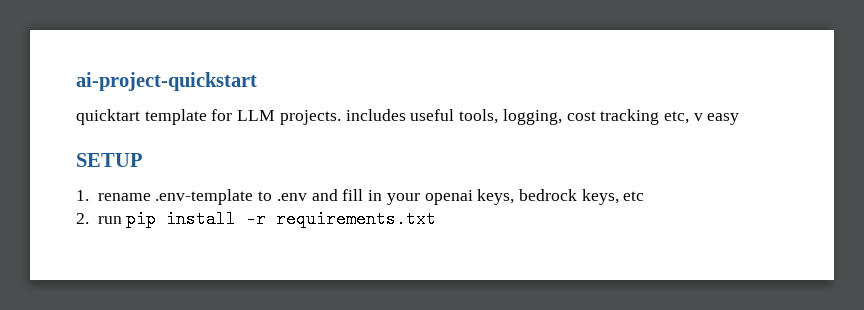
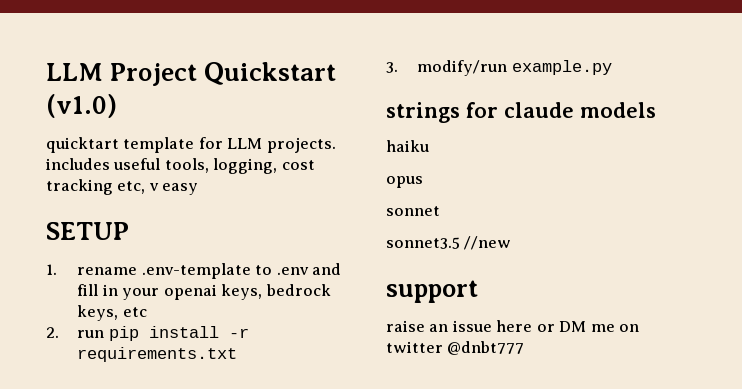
[76,72,257,91] ai-project-quickstart -> [46,62,337,86] [46,94,117,118] LLM Project Quickstart (v1.0)
(437, 219) none -> [386,60,612,76] [386,102,656,123] [386,140,429,152] [386,176,423,188] [386,206,440,216] [386,236,512,250] [386,280,478,303] [386,320,640,332] [386,341,525,355] // 3. modify/run example.py // strings for claude models // haiku // opus // sonnet // sonnet3.5 //new // support // raise an issue here or DM me on twitter @dnbt777

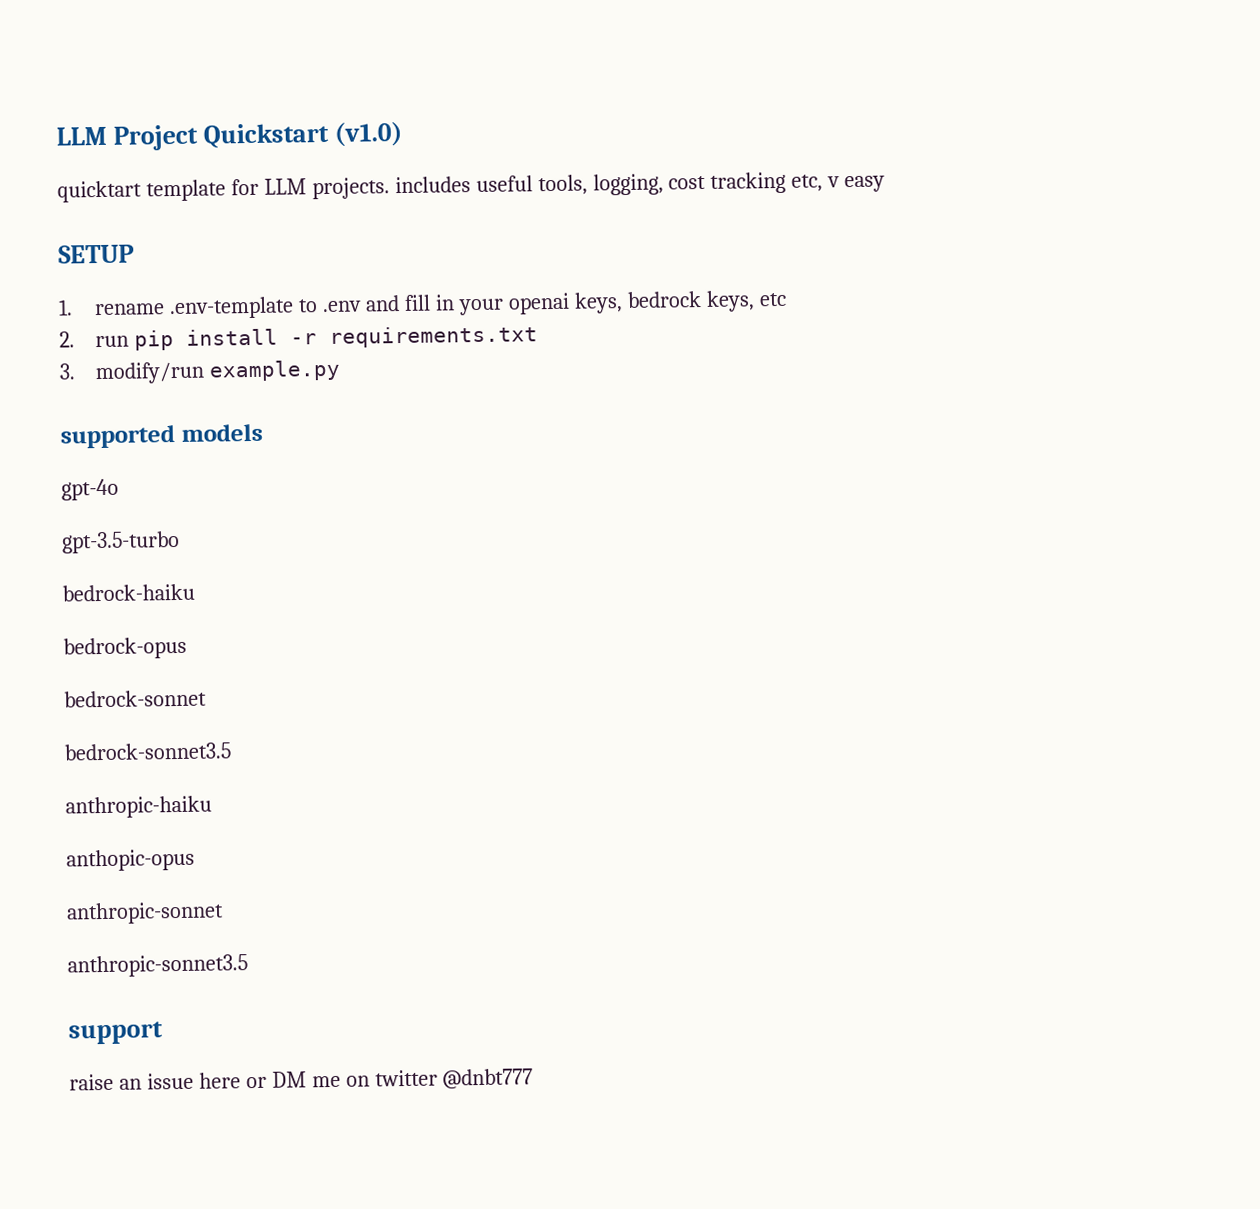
[386,102,656,123] [386,140,429,152] [386,176,423,188] [386,206,440,216] [386,236,512,250] strings for claude models // haiku // opus // sonnet // sonnet3.5 //new -> [60,423,263,449] [61,478,119,501] [61,530,180,554] [62,583,195,602] [63,636,187,660] [64,689,207,708] [64,742,232,761] [65,795,212,819] [66,848,195,872] [66,901,224,925] [67,954,248,978] supported models // gpt-4o // gpt-3.5-turbo // bedrock-haiku // bedrock-opus // bedrock-sonnet // bedrock-sonnet3.5 // anthropic-haiku // anthopic-opus // anthropic-sonnet // anthropic-sonnet3.5

